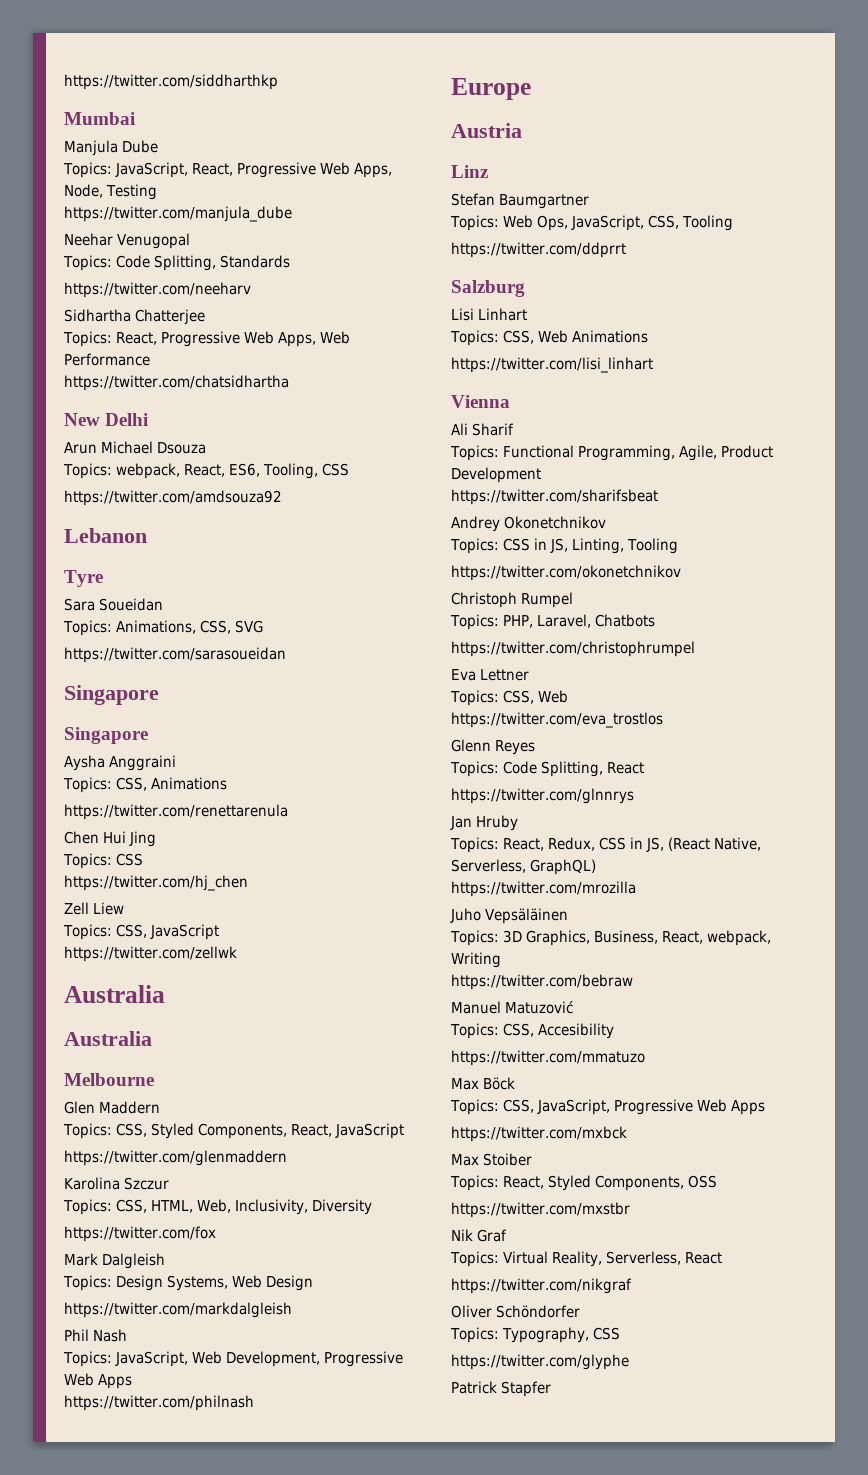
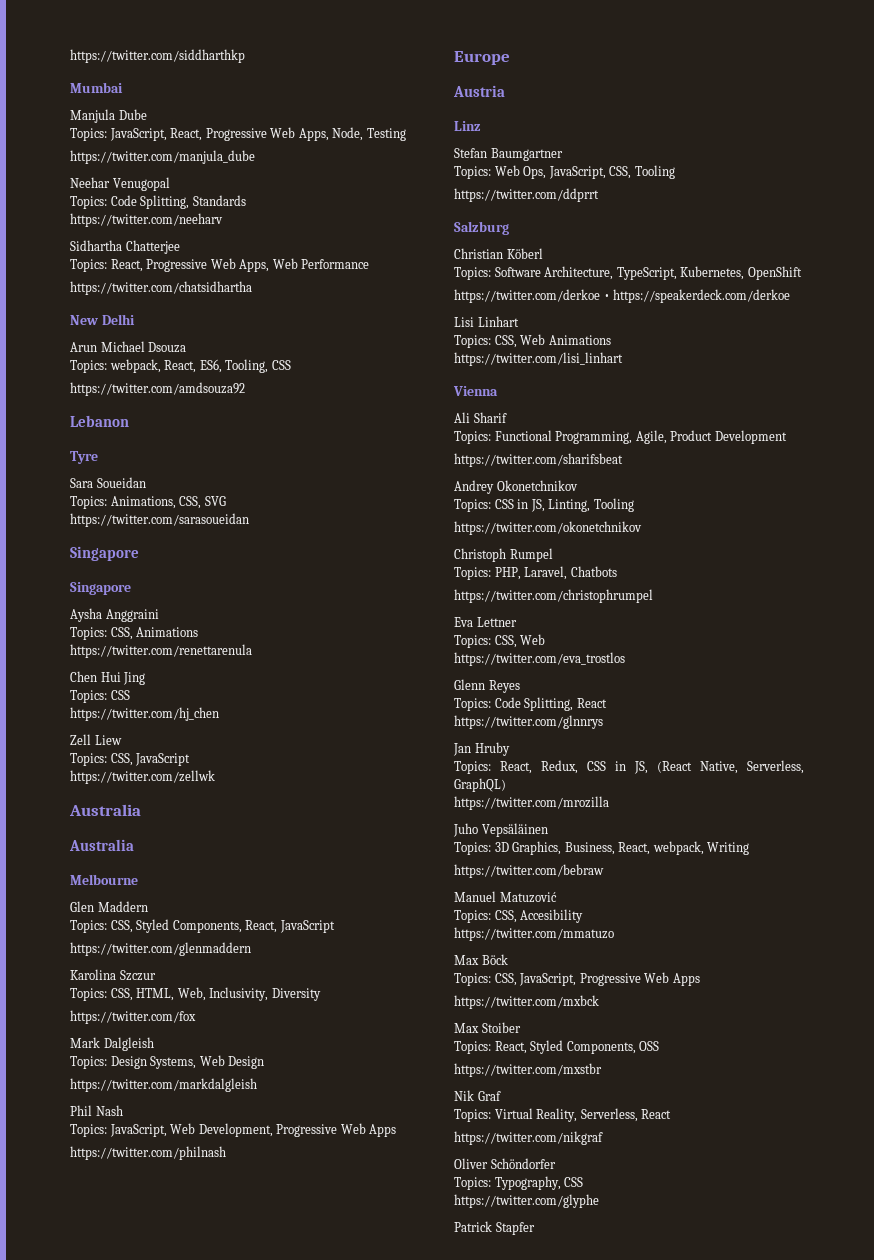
(525, 288) none -> [454,248,543,259] [454,266,802,280] [454,289,791,303] // Christian Köberl // Topics: Software Architecture, TypeScript, Kubernetes, OpenShift // https://twitter.com/derkoe • https://speakerdeck.com/derkoe

